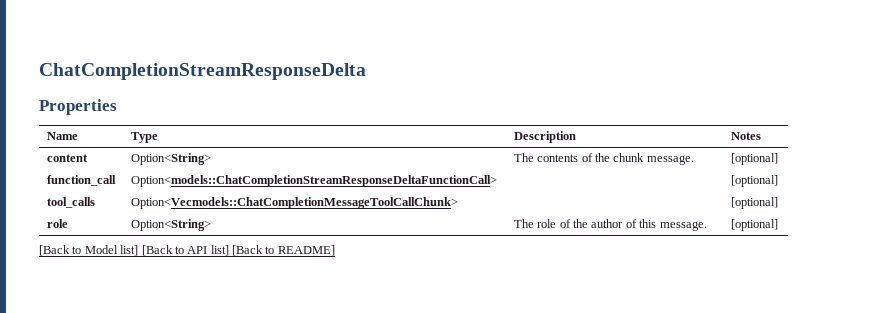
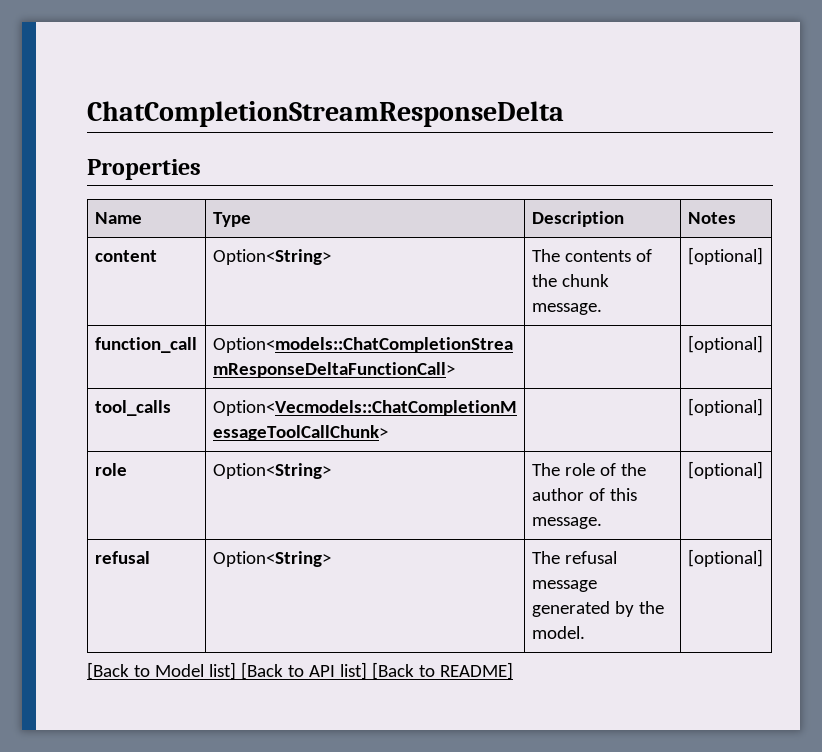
(778, 225) none -> [94,551,150,564] [212,551,331,567] [531,551,617,564] [531,580,597,592] [531,601,664,617] [531,626,585,639] [687,549,763,567] // refusal | Option<String> | The refusal message generated by the model. | [optional]

